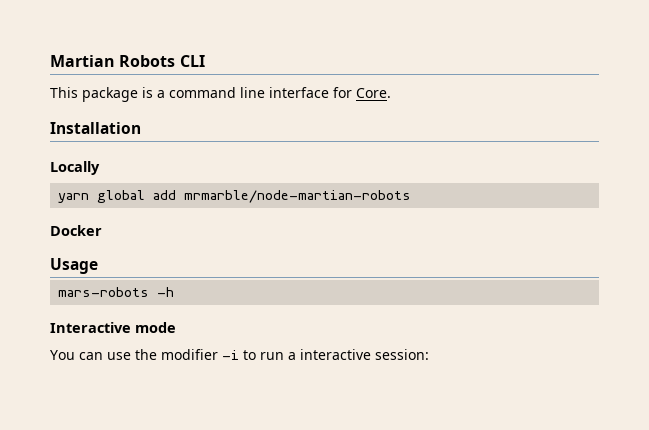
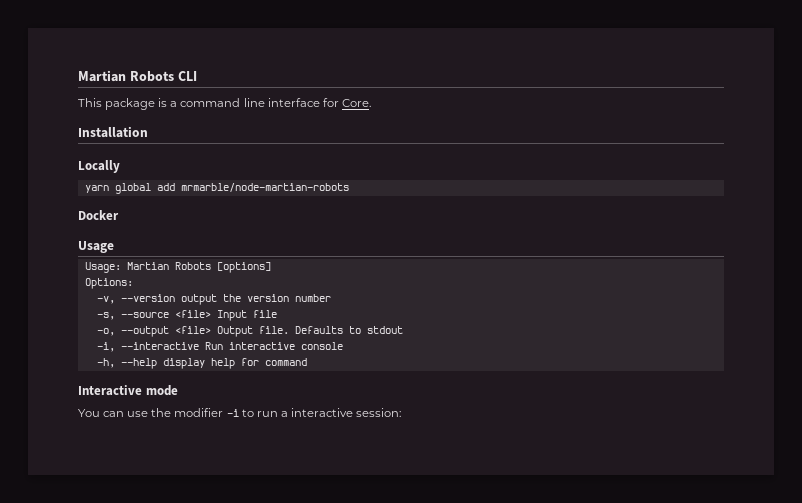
[58,287,175,297] mars-robots -h -> [84,262,271,273] [84,278,133,289] [96,294,331,305] [96,310,277,321] [96,326,403,337] [96,342,343,352] [96,358,307,369] Usage: Martian Robots [options] // Options: // -v, --version output the version number // -s, --source <file> Input file // -o, --output <file> Output file. Defaults to stdout // -i, --interactive Run interactive console // -h, --help display help for command

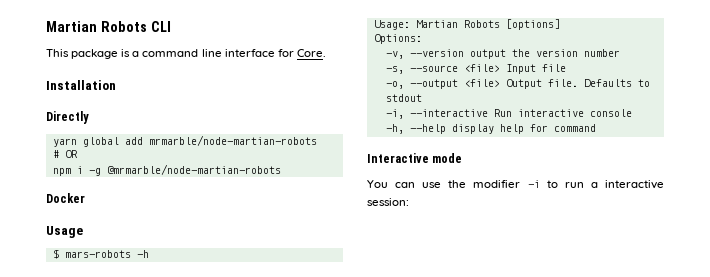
[78,160,120,173] Locally -> [46,111,89,124] Directly
(349, 187) none -> [52,150,78,158] [52,164,281,176] // # OR // npm i -g @mrmarble/node-martian-robots
(114, 247) none -> [52,249,149,259] // $ mars-robots -h

